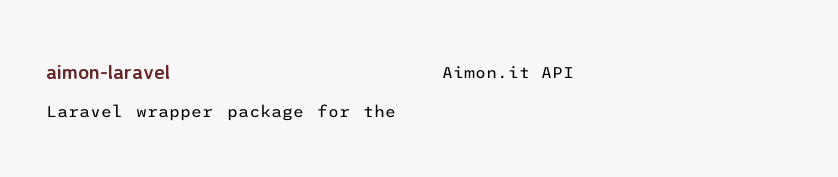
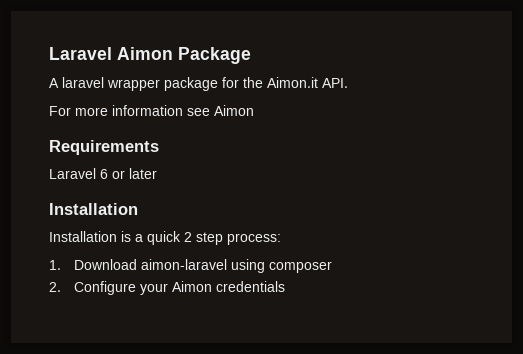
[46,65,170,79] [46,104,123,118] aimon-laravel // Laravel -> [49,47,251,64] [49,77,104,88] Laravel Aimon Package // A laravel
[541,67,574,78] API -> [322,78,348,88] [49,105,254,116] [49,140,159,155] [49,168,157,179] [49,203,138,215] [49,231,281,245] [49,259,333,273] [49,281,286,295] API. // For more information see Aimon // Requirements // Laravel 6 or later // Installation // Installation is a quick 2 step process: // 1. Download aimon-laravel using composer // 2. Configure your Aimon credentials

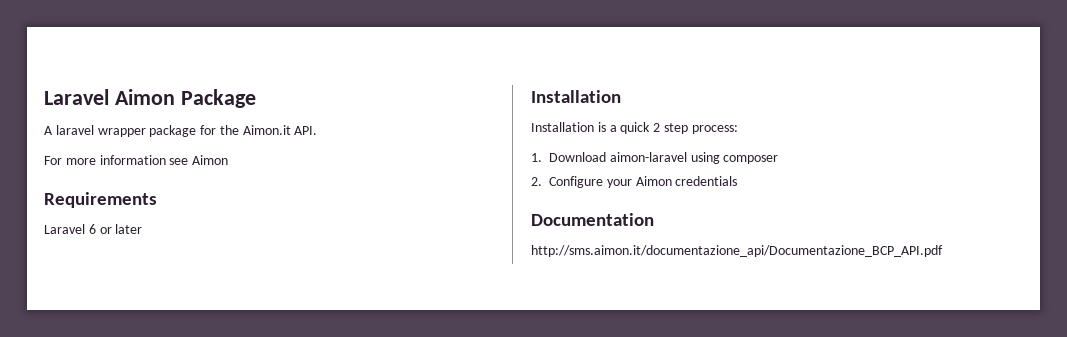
(286, 286) none -> [531,213,654,226] [531,245,943,257] // Documentation // http://sms.aimon.it/documentazione_api/Documentazione_BCP_API.pdf

